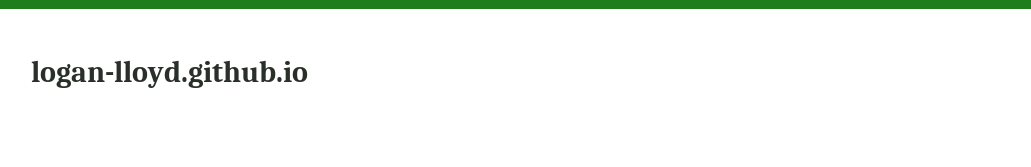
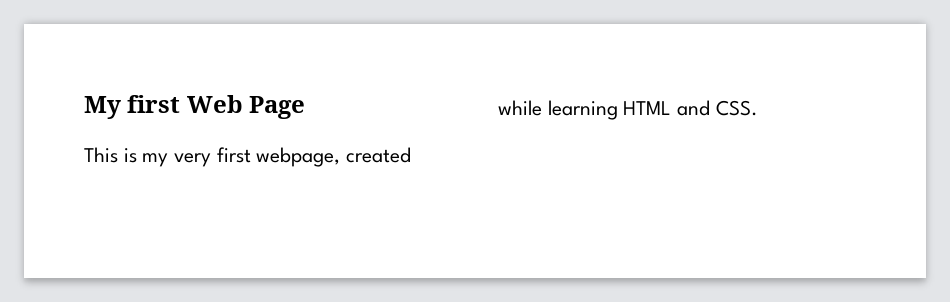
[31,60,308,88] logan-lloyd.github.io -> [84,95,306,119] [84,147,412,167] [498,100,758,120] My first Web Page // This is my very first webpage, created while learning HTML and CSS.

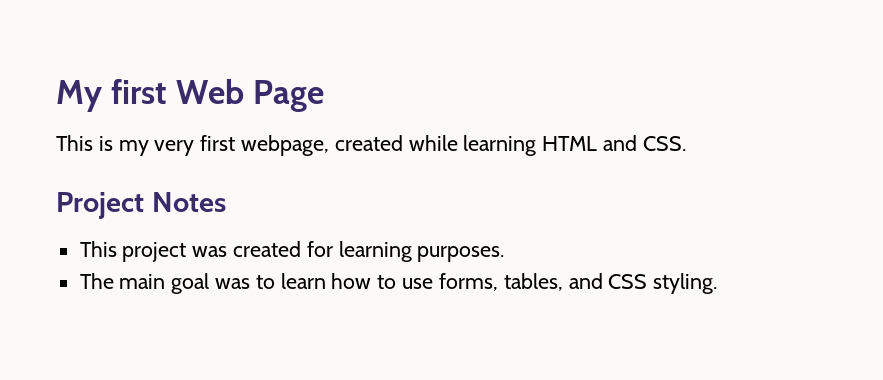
(758, 108) none -> [56,192,226,219] [79,241,505,262] [79,273,718,294] // Project Notes // This project was created for learning purposes. // The main goal was to learn how to use forms, tables, and CSS styling.

